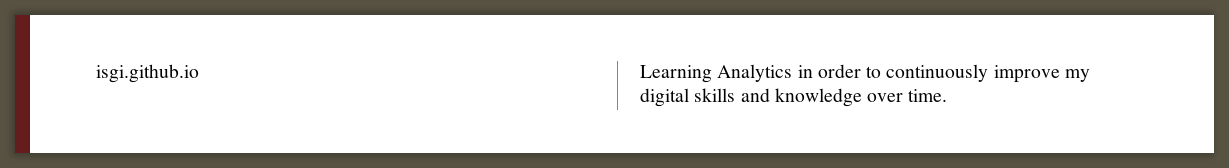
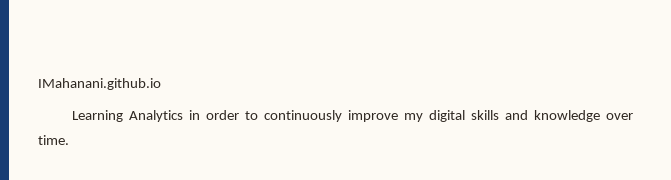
[96,64,199,83] isgi.github.io -> [38,78,161,90] IMahanani.github.io

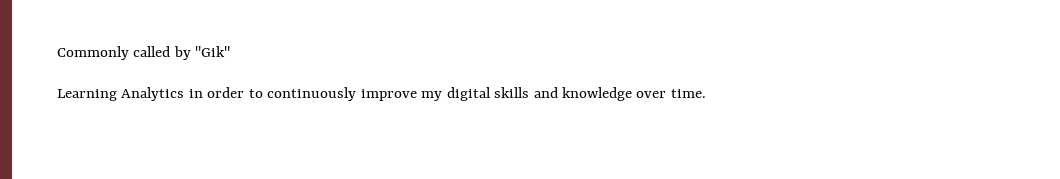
[38,78,161,90] IMahanani.github.io -> [57,46,231,60] Commonly called by "Gik"

